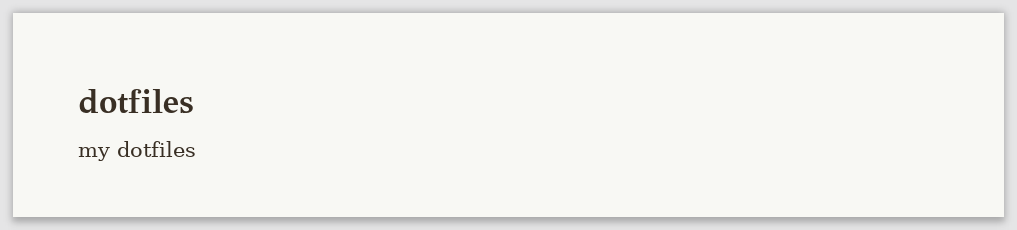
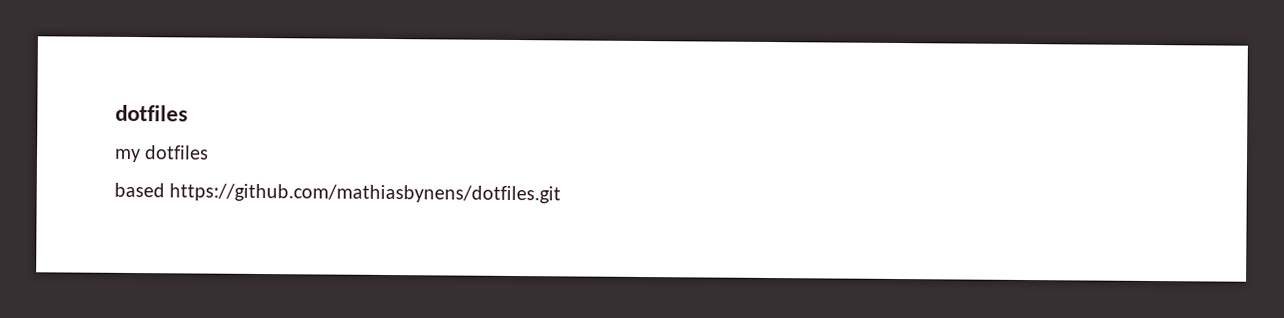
(196, 149) none -> [114,182,562,204] // based https://github.com/mathiasbynens/dotfiles.git

